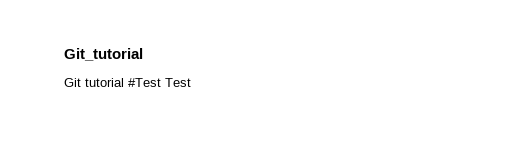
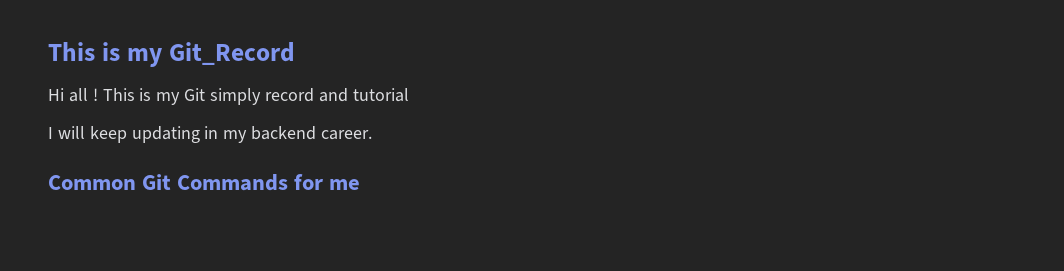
[64,48,143,61] [64,78,191,87] Git_tutorial // Git tutorial #Test Test -> [48,42,295,67] [48,88,409,105] [48,126,373,143] [48,174,361,191] This is my Git_Record // Hi all ! This is my Git simply record and tutorial // I will keep updating in my backend career. // Common Git Commands for me

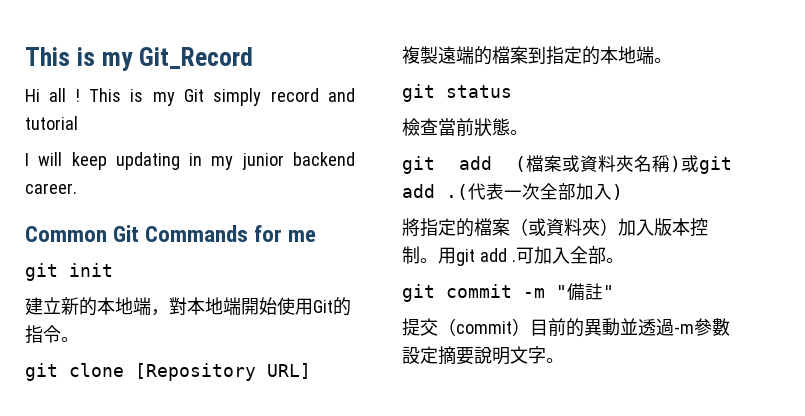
(248, 136) none -> [241,153,284,170] junior
(361, 184) none -> [25,263,113,281] [25,297,351,316] [25,325,79,344] [25,363,311,381] [402,46,672,65] [402,84,512,102] [402,118,528,137] [402,155,732,174] [402,183,623,200] [402,218,708,237] [402,246,624,266] [402,283,614,302] [402,318,730,337] [402,346,564,365] // git init // 建立新的本地端，對本地端開始使用Git的指令。 // git clone [Repository URL] // 複製遠端的檔案到指定的本地端。 // git status // 檢查當前狀態。 // git add (檔案或資料夾名稱)或git add .(代表一次全部加入) // 將指定的檔案（或資料夾）加入版本控制。用git add .可加入全部。 // git commit -m "備註" // 提交（commit）目前的異動並透過-m參數設定摘要說明文字。

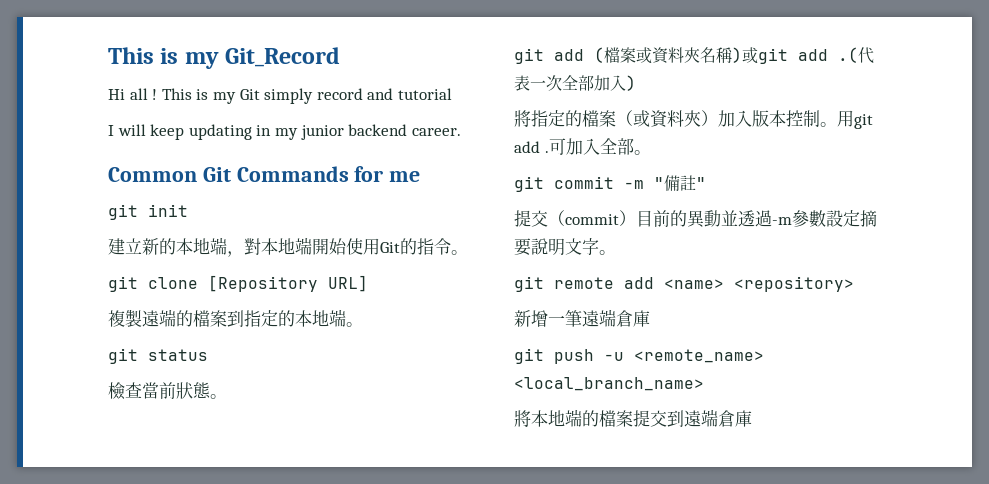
(564, 360) none -> [514,276,854,292] [514,309,650,327] [514,348,764,364] [514,377,704,391] [514,409,752,427] // git remote add <name> <repository> // 新增一筆遠端倉庫 // git push -u <remote_name> <local_branch_name> // 將本地端的檔案提交到遠端倉庫

